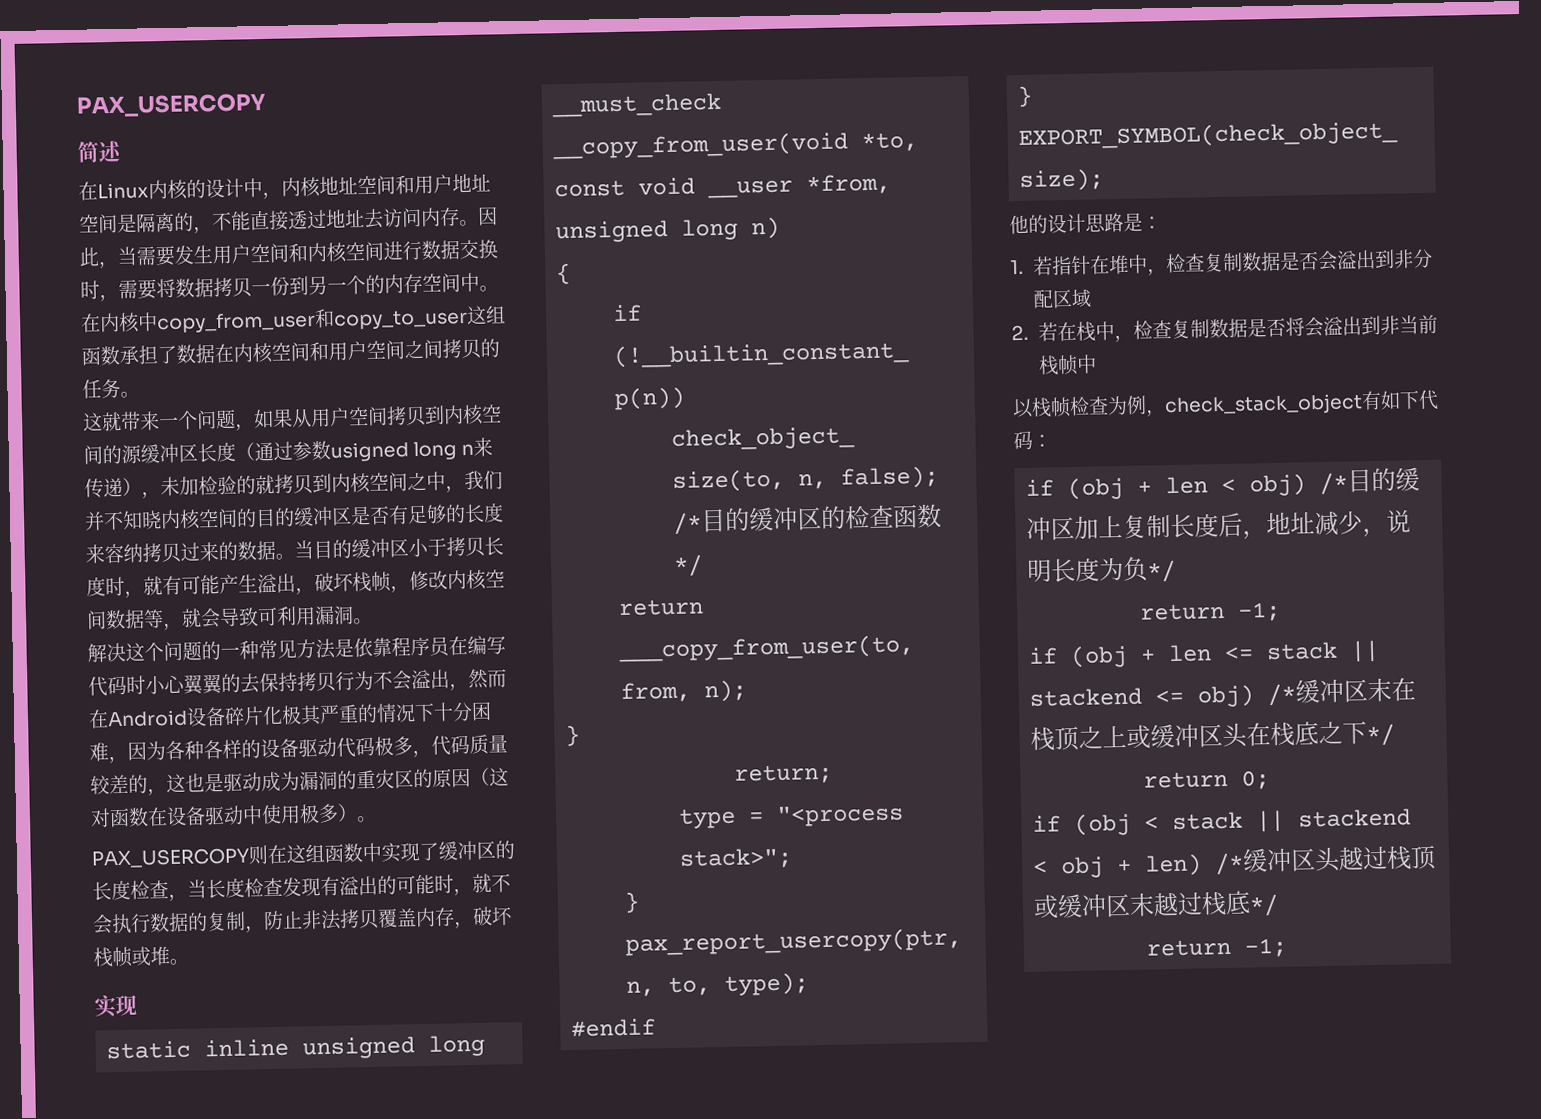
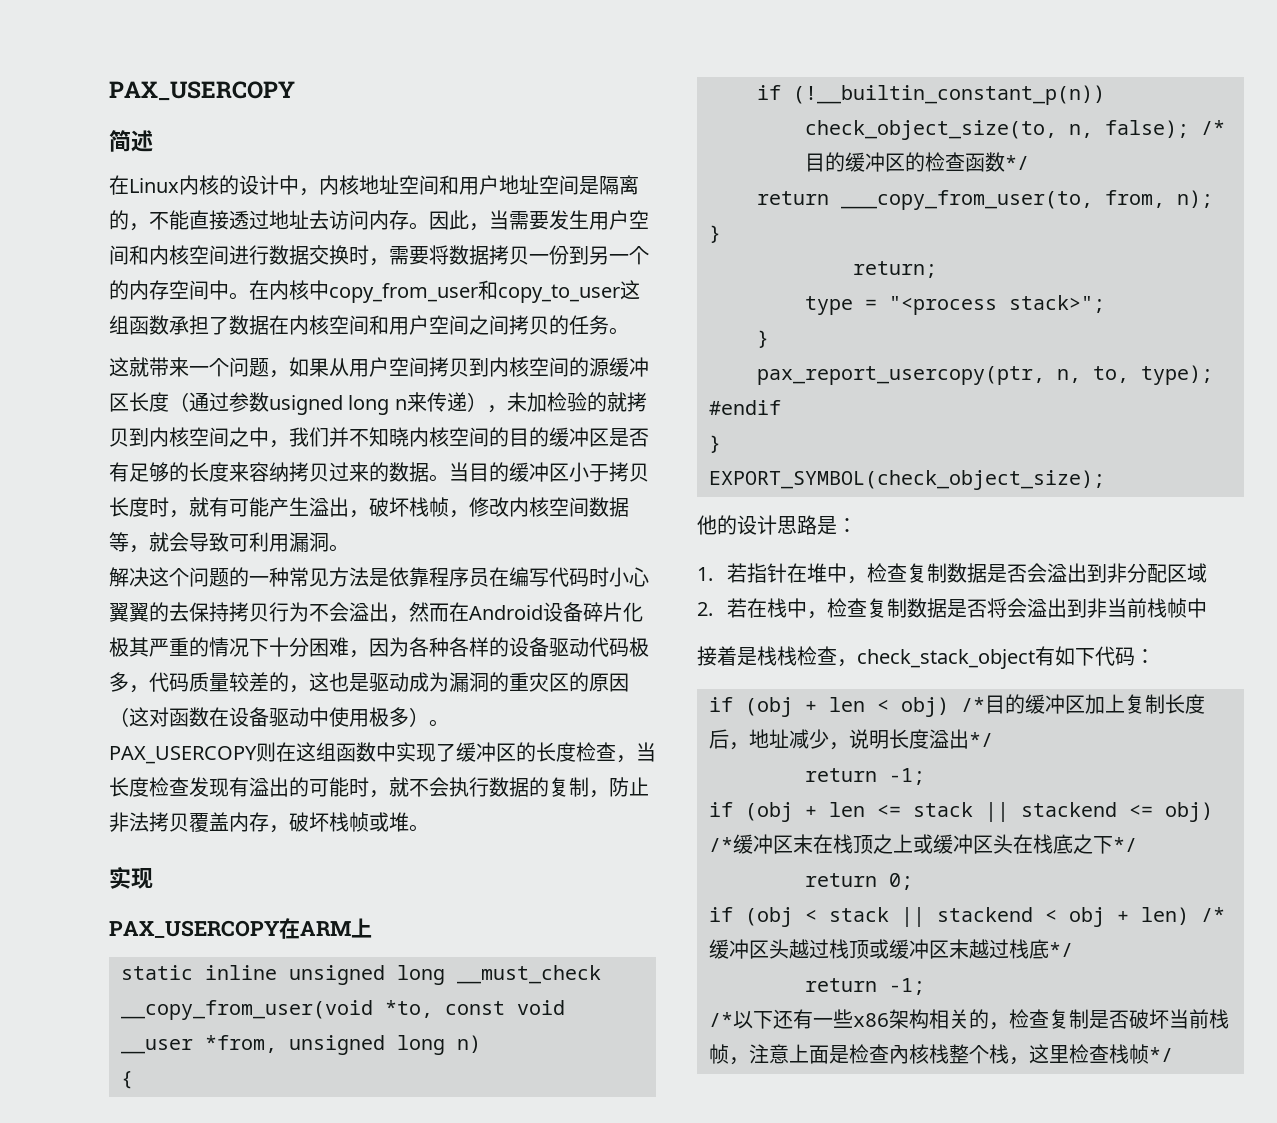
(137, 1005) none -> [109,918,372,939] // PAX_USERCOPY在ARM上
[1012,395,1147,419] 以栈帧检查为例 -> [697,646,837,666] 接着是栈栈检查
[1099,556,1149,582] 为负 -> [929,729,969,749] 溢出
(1289, 947) none -> [709,1009,1229,1030] [709,1044,1173,1065] // /*以下还有一些x86架构相关的，检查复制是否破坏当前栈帧，注意上面是检查內核栈整个栈，这里检查栈帧*/

